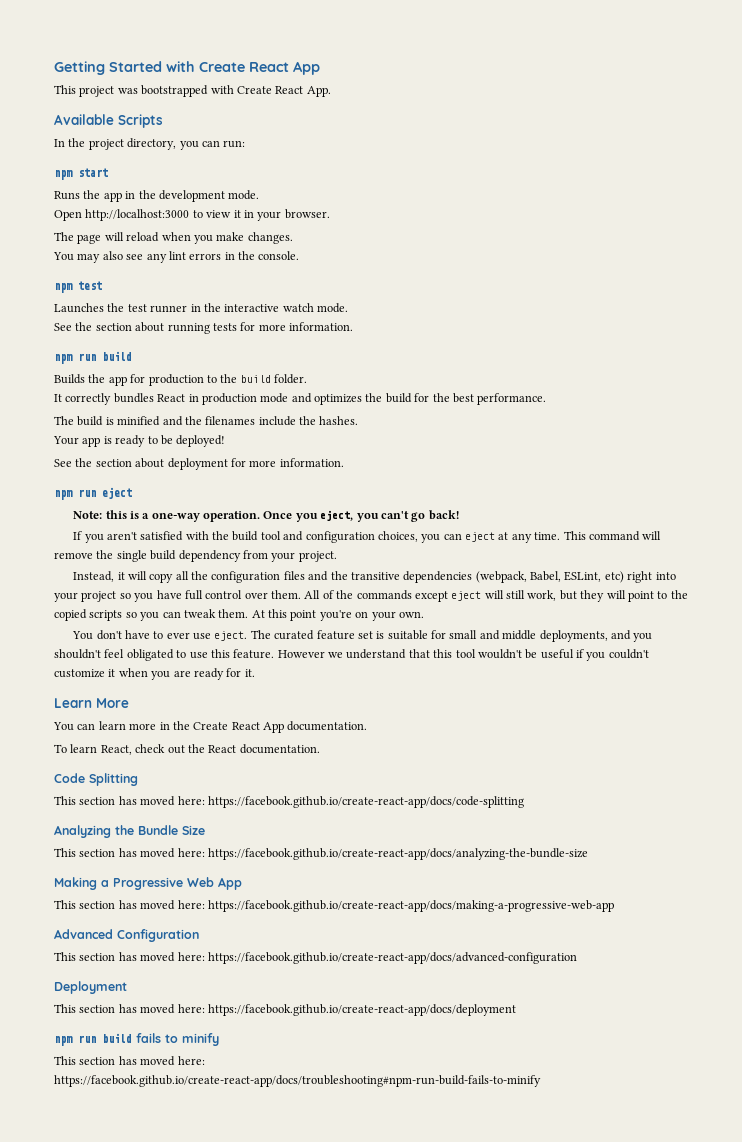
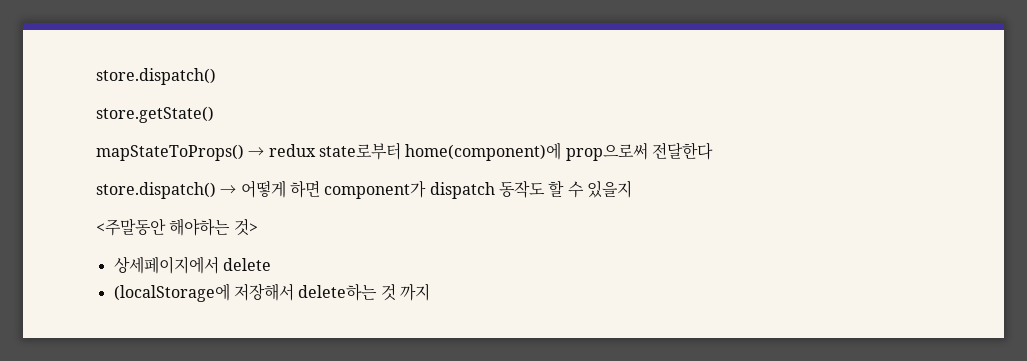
[54,61,320,75] [54,85,331,97] [54,114,163,128] [54,138,246,150] [54,168,108,180] [54,190,260,202] [54,209,330,221] [54,232,293,244] [53,251,300,263] [54,281,102,293] [54,303,348,313] [54,322,353,334] [54,351,132,364] [54,374,307,386] [54,393,547,405] [54,416,359,426] [53,435,226,447] [54,458,344,470] [54,487,132,500] [73,510,459,522] [73,531,662,543] [54,550,337,562] [73,571,676,583] [54,590,688,602] [54,609,424,621] [72,630,653,642] [54,649,649,661] [54,668,255,680] [54,698,129,708] [53,721,368,733] [54,744,320,755] [54,773,138,786] [54,796,524,808] [54,825,205,838] [54,848,588,860] [54,877,242,890] [54,900,614,912] [54,929,199,942] [54,952,577,964] [54,981,127,994] [54,1004,516,1016] [54,1033,219,1046] [54,1056,205,1066] [54,1075,541,1087] Getting Started with Create React App // This project was bootstrapped with Create React App. // Available Scripts // In the project directory, you can run: // npm start // Runs the app in the development mode. // Open http://localhost:3000 to view it in your browser. // The page will reload when you make changes. // You may also see any lint errors in the console. // npm test // Launches the test runner in the interactive watch mode. // See the section about running tests for more information. // npm run build // Builds the app for production to the build folder. // It correctly bundles React in production mode and optimizes the build for the best performance. // The build is minified and the filenames include the hashes. // Your app is ready to be deployed! // See the section about deployment for more information. // npm run eject // Note: this is a one-way operation. Once you eject, you can't go back! // If you aren't satisfied with the build tool and configuration choices, you can eject at any time. This command will remove the single build dependency from your project. // Instead, it will copy all the configuration files and the transitive dependencies (webpack, Babel, ESLint, etc) right into your project so you have full control over them. All of the commands except eject will still work, but they will point to the copied scripts so you can tweak them. At this point you're on your own. // You don't have to ever use eject. The curated feature set is suitable for small and middle deployments, and you shouldn't feel obligated to use this feature. However we understand that this tool wouldn't be useful if you couldn't customize it when you are ready for it. // Learn More // You can learn more in the Create React App documentation. // To learn React, check out the React documentation. // Code Splitting // This section has moved here: https://facebook.github.io/create-react-app/docs/code-splitting // Analyzing the Bundle Size // This section has moved here: https://facebook.github.io/create-react-app/docs/analyzing-the-bundle-size // Making a Progressive Web App // This section has moved here: https://facebook.github.io/create-react-app/docs/making-a-progressive-web-app // Advanced Configuration // This section has moved here: https://facebook.github.io/create-react-app/docs/advanced-configuration // Deployment // This section has moved here: https://facebook.github.io/create-react-app/docs/deployment // npm run build fails to minify // This section has moved here: https://facebook.github.io/create-react-app/docs/troubleshooting#npm-run-build-fails-to-minify -> [96,68,216,85] [96,106,214,123] [96,142,713,161] [96,180,632,199] [96,218,258,236] [113,256,271,274] [113,283,430,302] store.dispatch() // store.getState() // mapStateToProps() → redux state로부터 home(component)에 prop으로써 전달한다 // store.dispatch() → 어떻게 하면 component가 dispatch 동작도 할 수 있을지 // <주말동안 해야하는 것> // 상세페이지에서 delete // (localStorage에 저장해서 delete하는 것 까지

